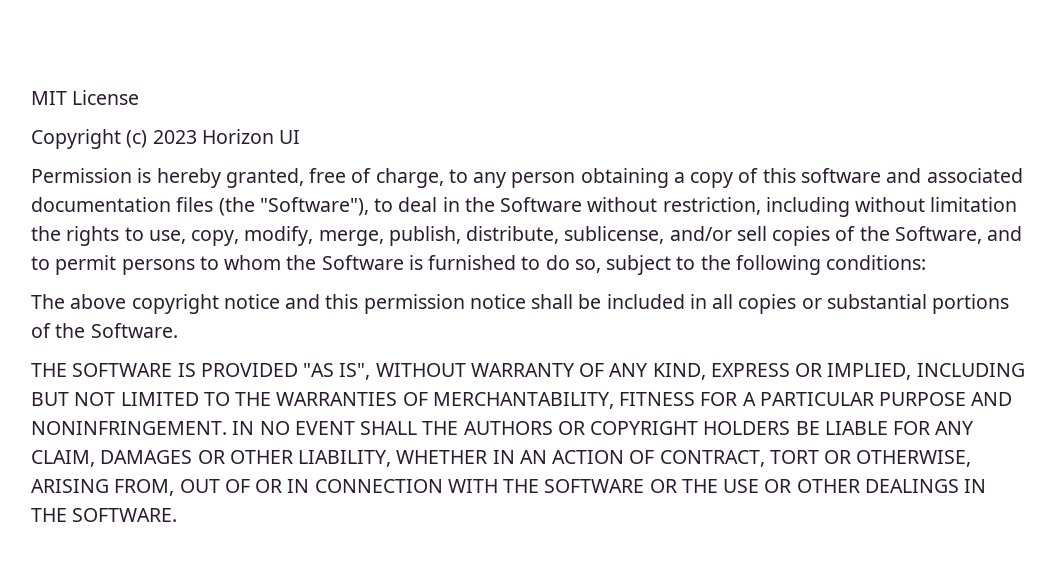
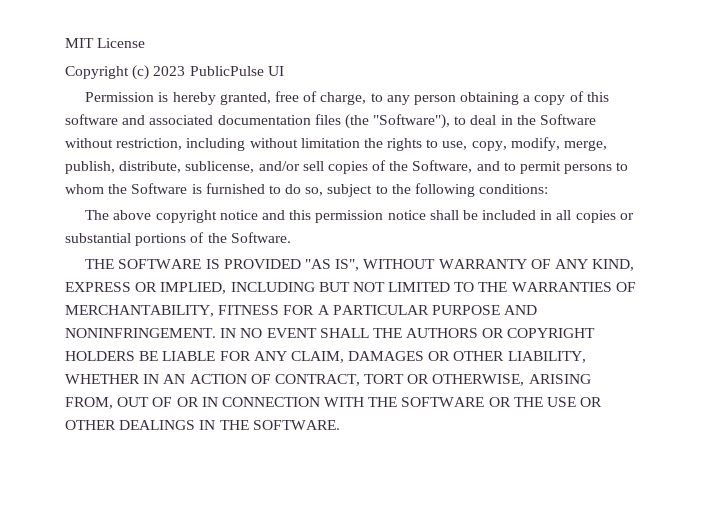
[201,129,274,144] Horizon -> [189,66,264,76] PublicPulse

